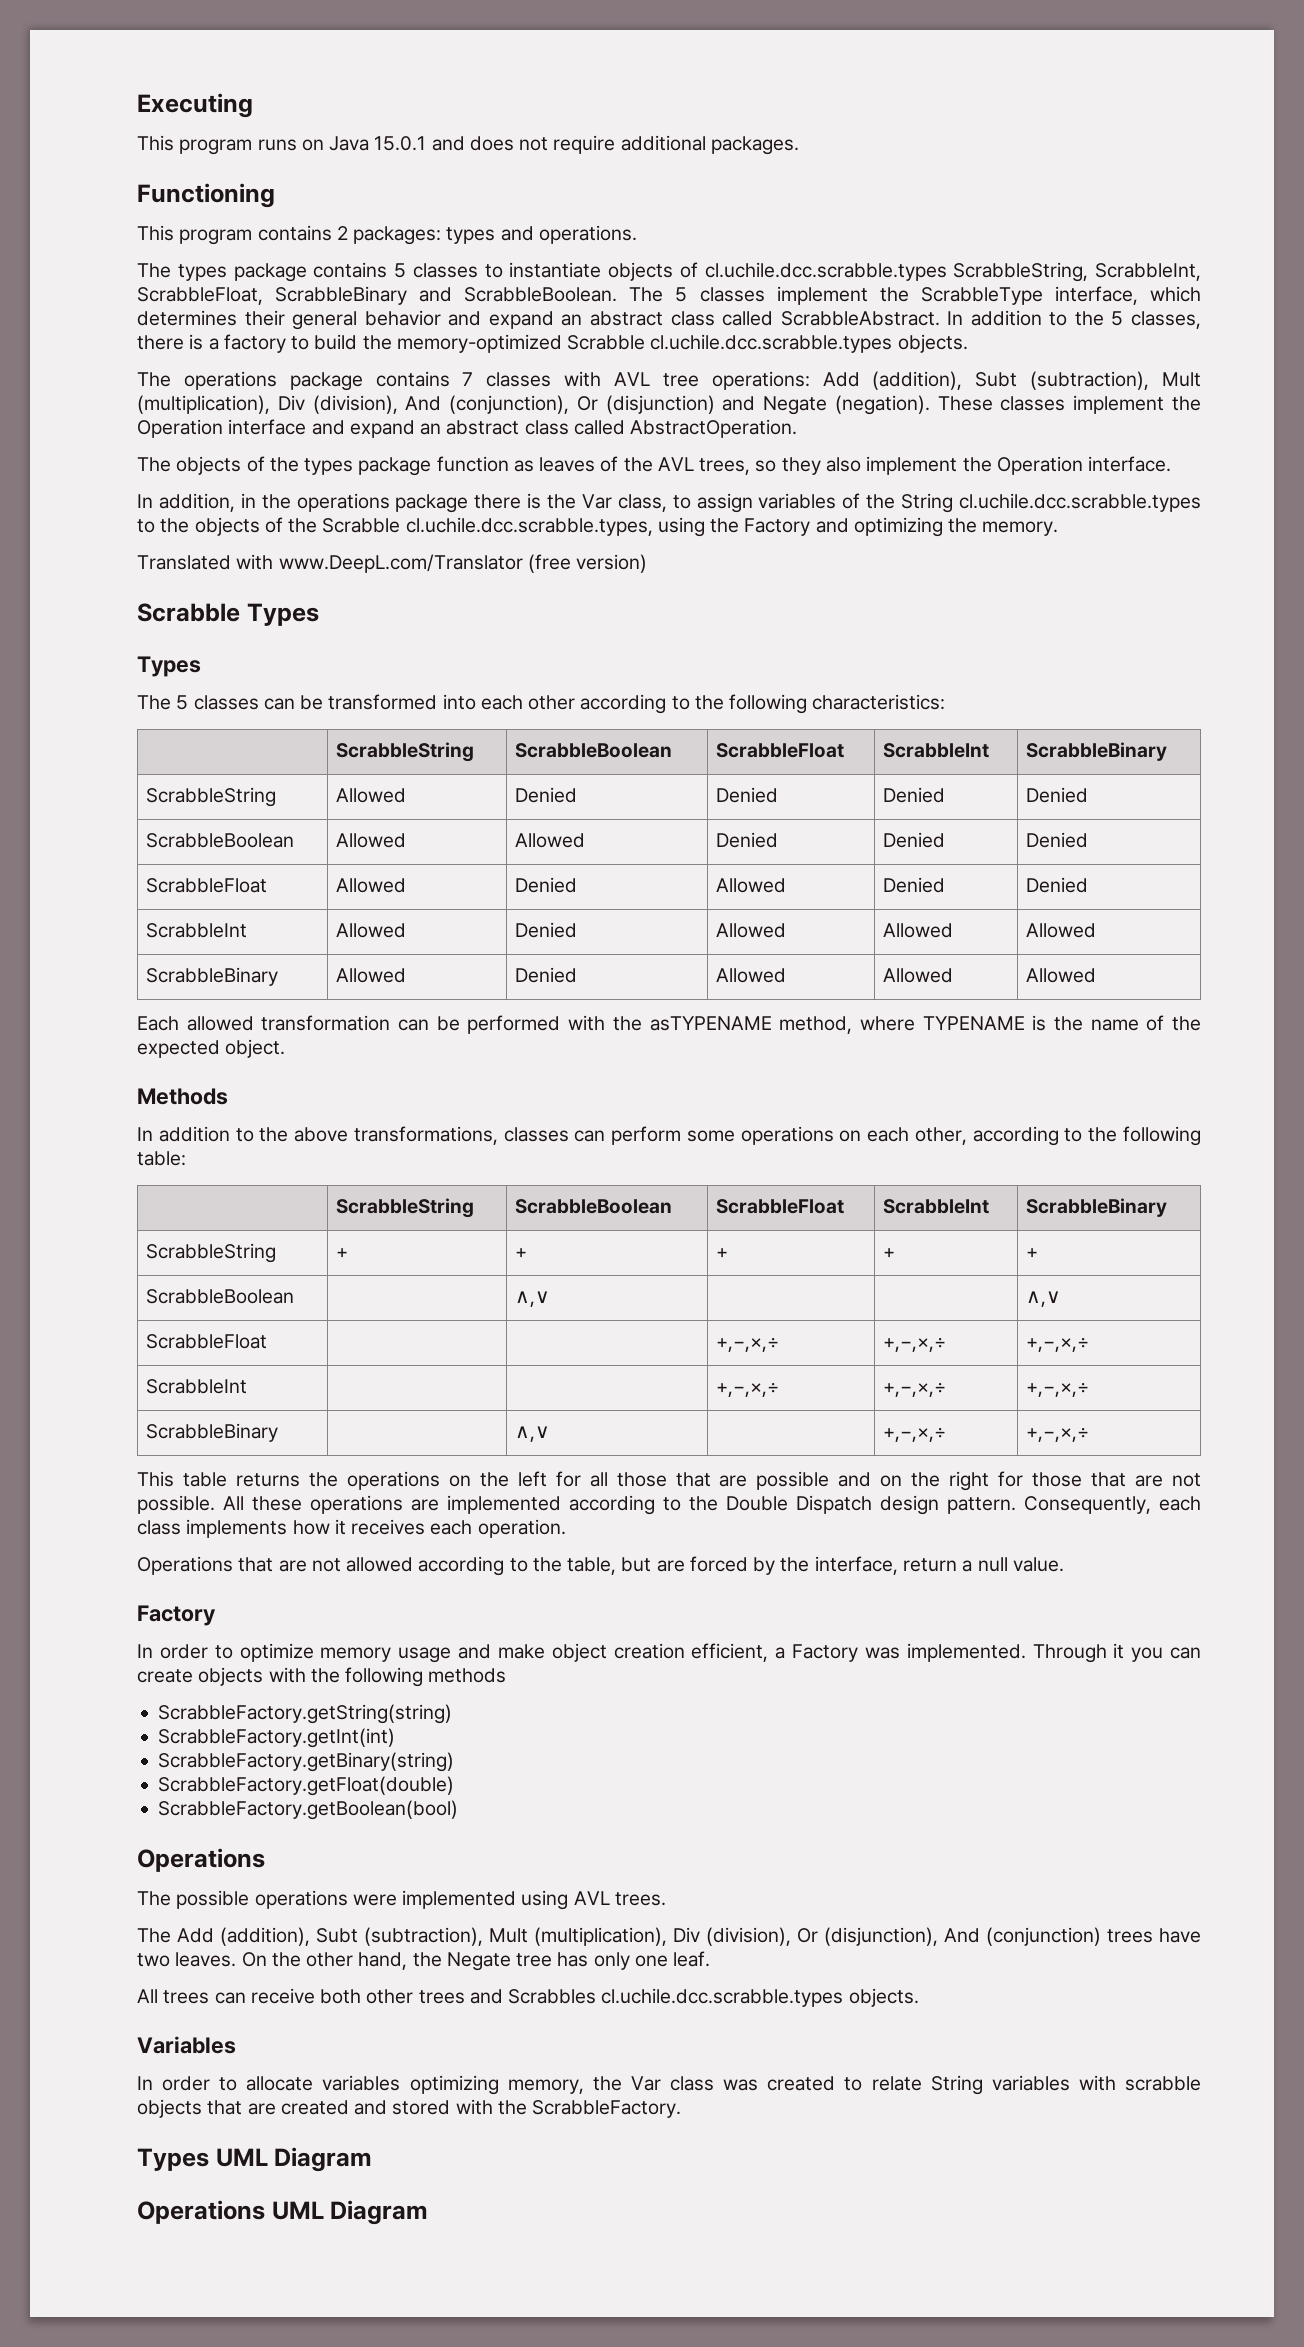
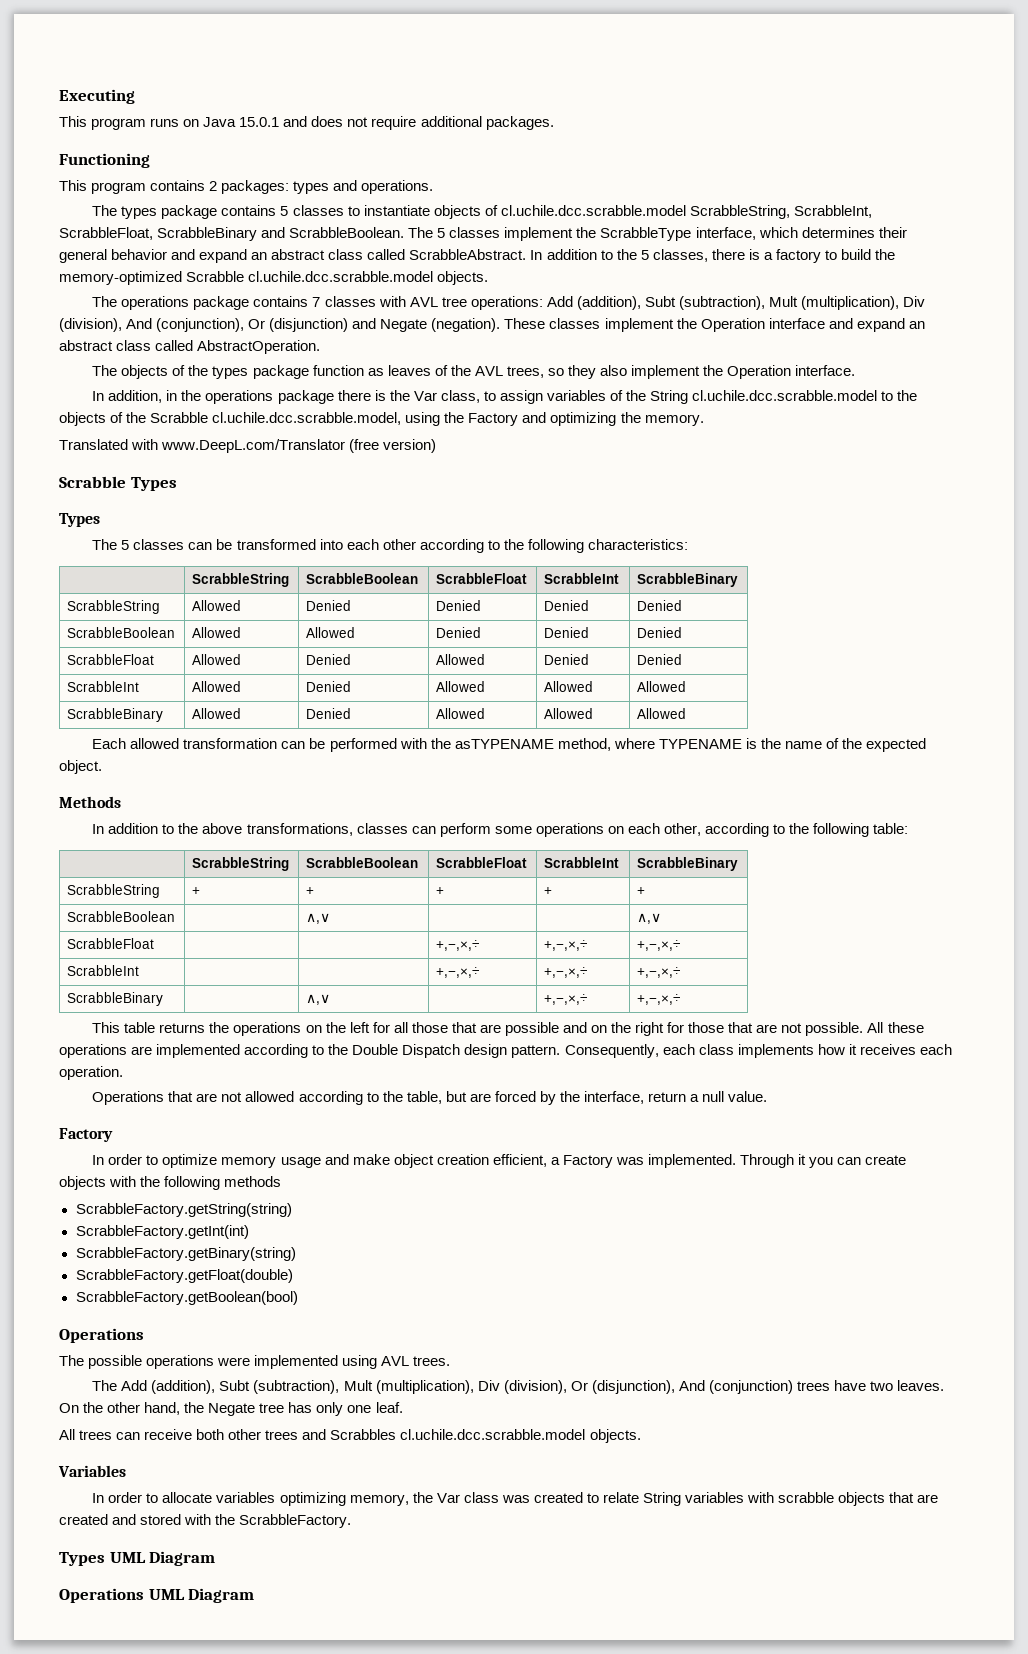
[704,262,947,281] cl.uchile.dcc.scrabble.types -> [500,205,686,216] cl.uchile.dcc.scrabble.model
[650,334,893,353] cl.uchile.dcc.scrabble.types -> [248,271,434,282] cl.uchile.dcc.scrabble.model
[958,493,1201,512] cl.uchile.dcc.scrabble.types -> [692,390,878,401] cl.uchile.dcc.scrabble.model
[405,517,653,536] cl.uchile.dcc.scrabble.types, -> [212,412,402,425] cl.uchile.dcc.scrabble.model,
[601,1988,844,2007] cl.uchile.dcc.scrabble.types -> [400,1429,586,1440] cl.uchile.dcc.scrabble.model

